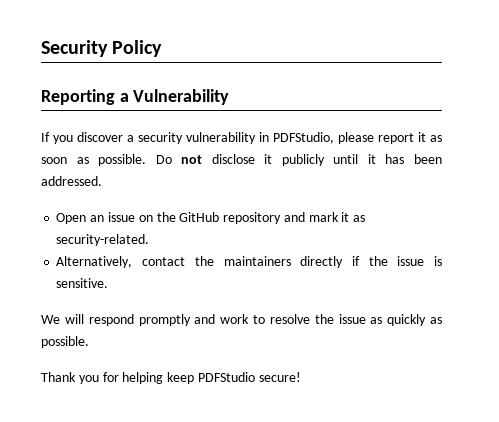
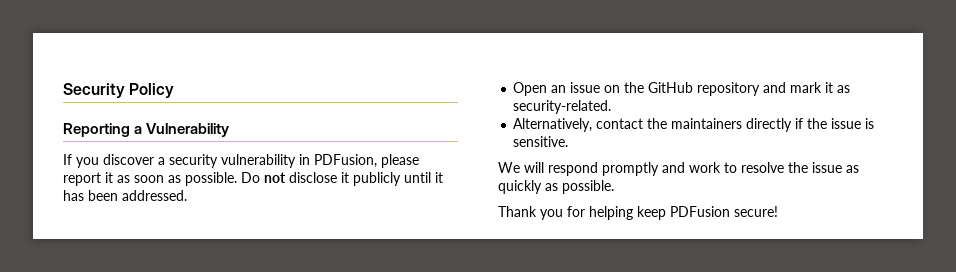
[273,132,334,144] PDFStudio, -> [314,154,377,168] PDFusion,
[197,372,255,382] PDFStudio -> [670,206,730,217] PDFusion

